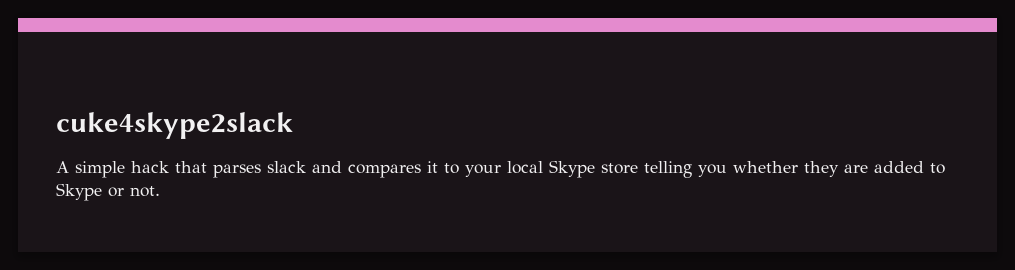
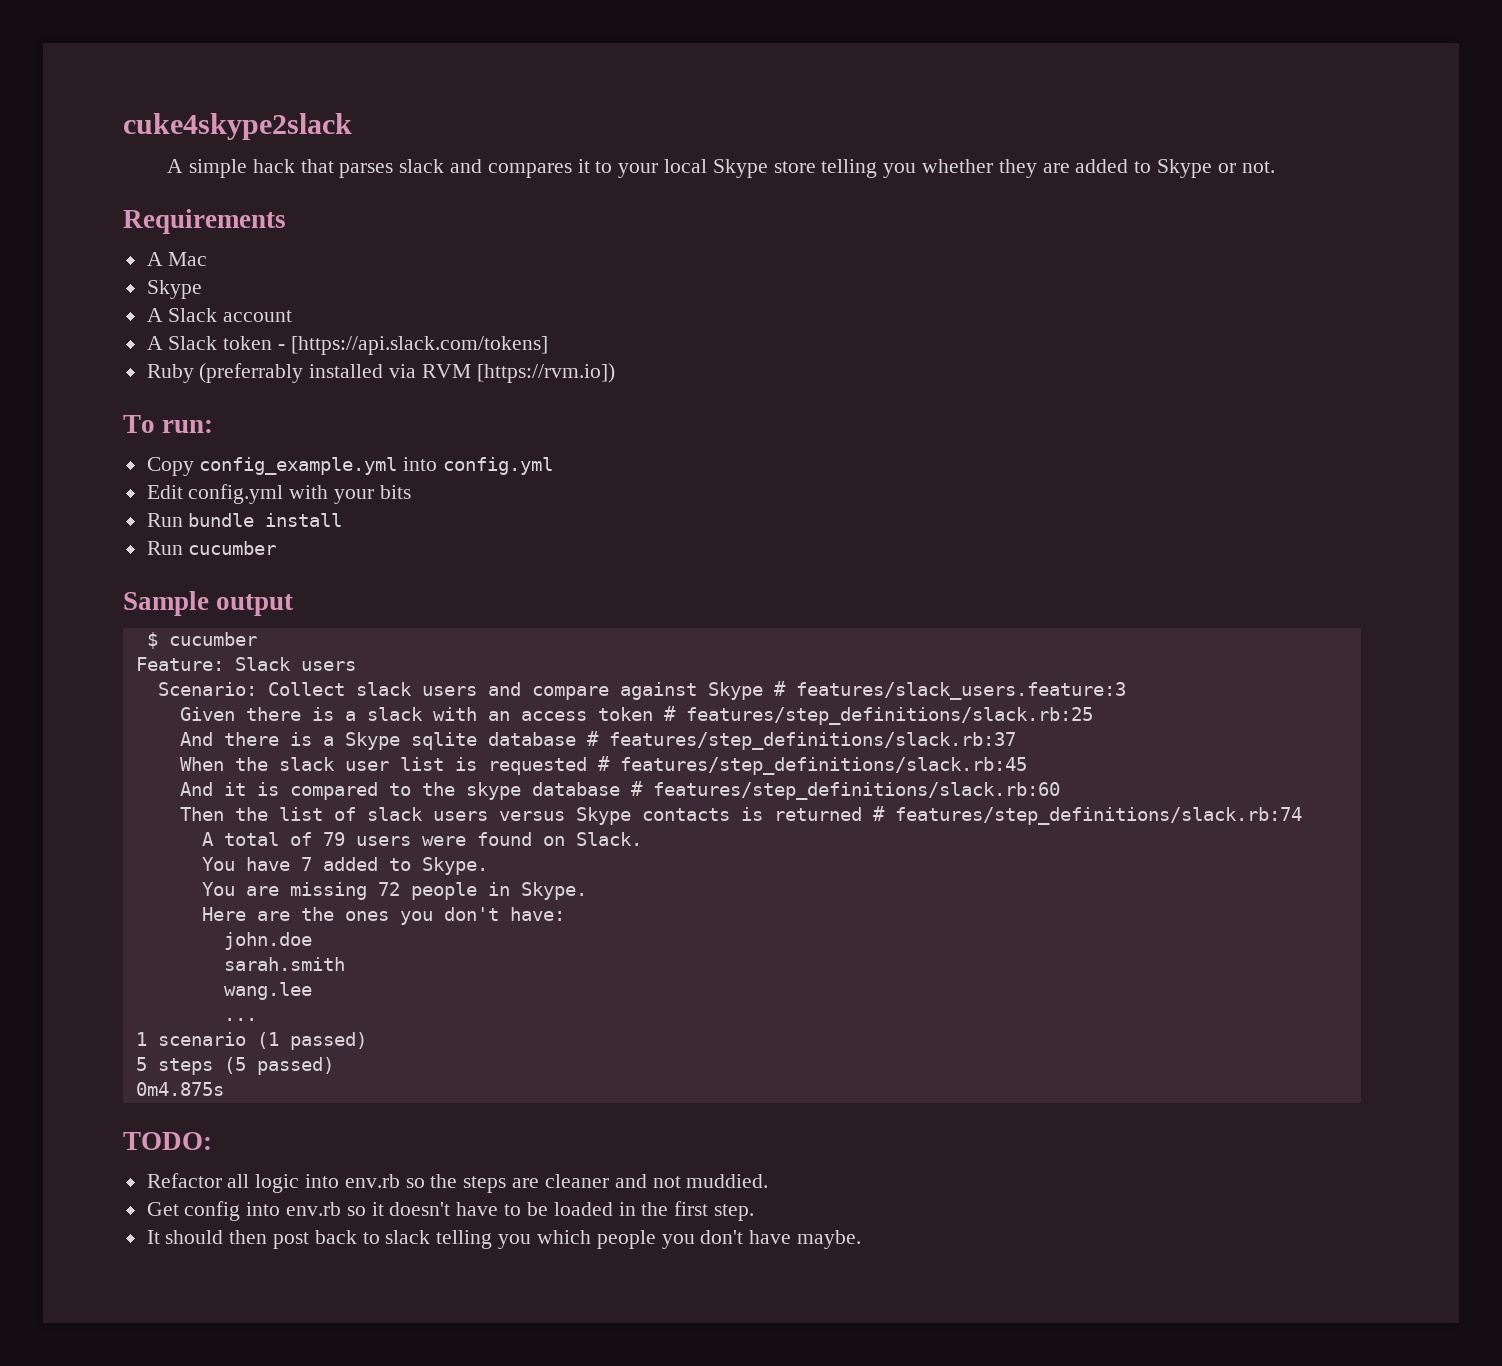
(160, 191) none -> [123,209,286,234] [146,252,208,266] [146,280,202,299] [146,308,293,322] [146,336,548,355] [146,363,615,383] [123,415,214,433] [146,457,554,476] [146,484,411,504] [146,513,343,527] [146,541,277,555] [123,591,294,616] [146,632,257,649] [135,657,356,671] [157,681,1126,700] [179,706,1093,725] [179,731,1016,750] [179,756,1027,775] [179,781,1060,800] [179,806,1302,825] [201,832,642,846] [201,857,488,875] [201,882,587,900] [201,907,565,925] [223,932,312,950] [223,957,345,971] [223,982,312,1000] [223,1018,257,1021] [135,1032,367,1050] [135,1057,334,1075] [135,1082,224,1096] [123,1132,212,1150] [146,1173,769,1193] [146,1201,754,1221] [146,1230,861,1249] // Requirements // A Mac // Skype // A Slack account // A Slack token - [https://api.slack.com/tokens] // Ruby (preferrably installed via RVM [https://rvm.io]) // To run: // Copy config_example.yml into config.yml // Edit config.yml with your bits // Run bundle install // Run cucumber // Sample output // $ cucumber // Feature: Slack users // Scenario: Collect slack users and compare against Skype # features/slack_users.feature:3 // Given there is a slack with an access token # features/step_definitions/slack.rb:25 // And there is a Skype sqlite database # features/step_definitions/slack.rb:37 // When the slack user list is requested # features/step_definitions/slack.rb:45 // And it is compared to the skype database # features/step_definitions/slack.rb:60 // Then the list of slack users versus Skype contacts is returned # features/step_definitions/slack.rb:74 // A total of 79 users were found on Slack. // You have 7 added to Skype. // You are missing 72 people in Skype. // Here are the ones you don't have: // john.doe // sarah.smith // wang.lee // ... // 1 scenario (1 passed) // 5 steps (5 passed) // 0m4.875s // TODO: // Refactor all logic into env.rb so the steps are cleaner and not muddied. // Get config into env.rb so it doesn't have to be loaded in the first step. // It should then post back to slack telling you which people you don't have maybe.

